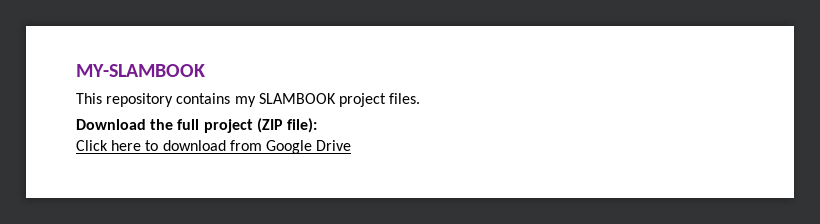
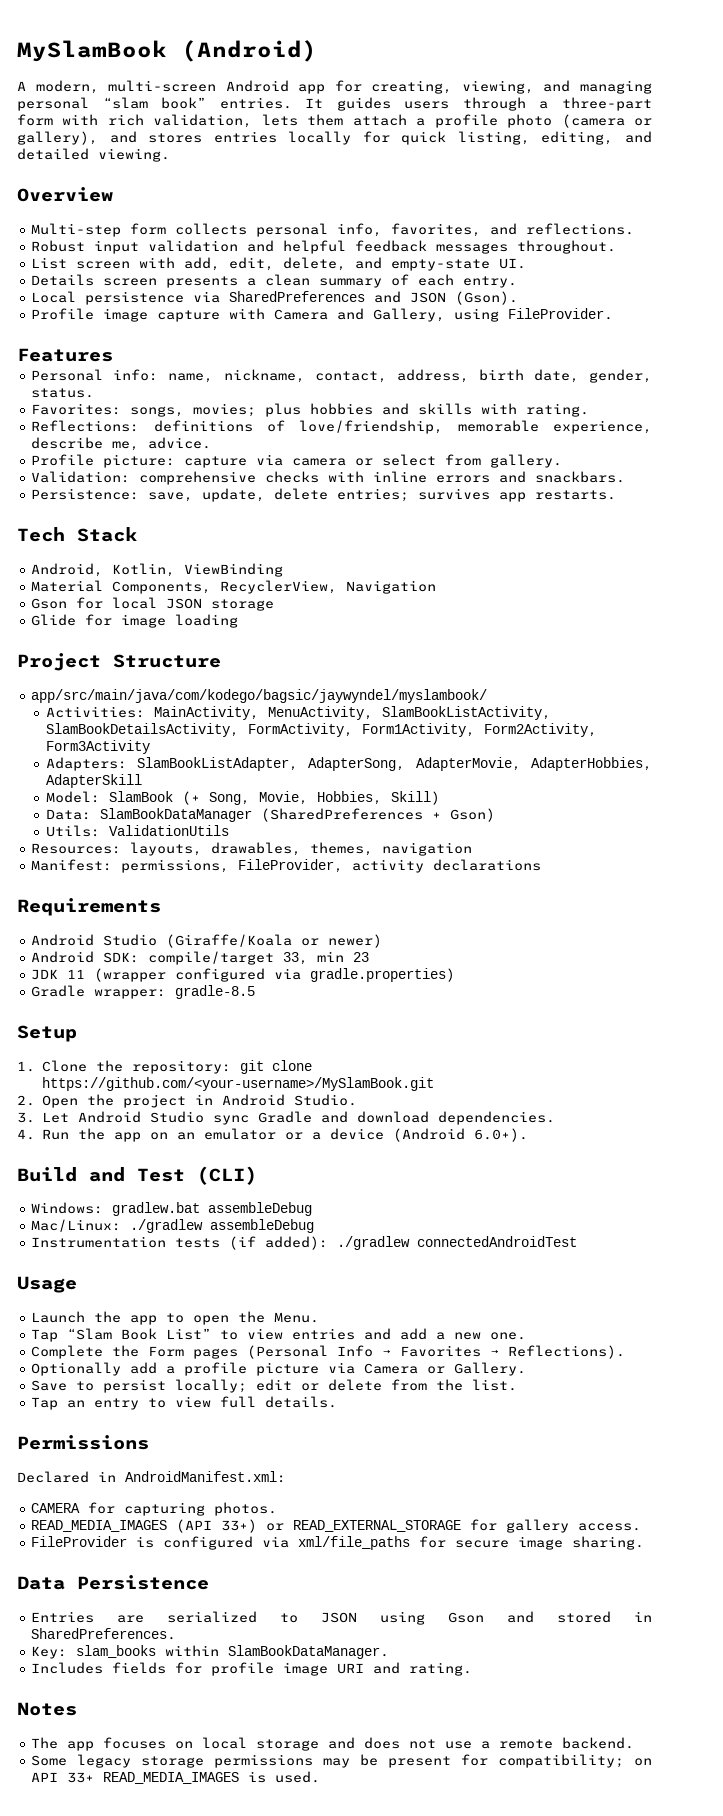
[76,64,205,77] [76,93,421,107] [76,118,317,133] [76,140,352,154] MY-SLAMBOOK // This repository contains my SLAMBOOK project files. // Download the full project (ZIP file): // Click here to download from Google Drive -> [17,40,317,62] [17,80,652,94] [17,97,652,111] [17,114,652,128] [17,131,652,145] [17,148,170,162] [17,187,113,202] [31,223,635,237] [31,240,617,254] [31,257,527,271] [31,274,518,288] [31,291,519,305] [31,308,614,322] [17,348,113,362] [31,369,652,383] [31,388,95,398] [31,403,590,417] [31,420,653,434] [31,437,212,451] [31,454,563,468] [31,471,626,485] [31,488,617,502] [17,527,137,542] [31,563,284,577] [31,580,437,594] [31,597,275,611] [31,614,239,628] [17,653,221,671] [31,689,488,703] [45,706,551,720] [45,723,597,737] [45,740,150,754] [45,757,652,771] [45,774,142,788] [45,791,440,805] [45,808,495,822] [45,825,229,837] [31,842,473,856] [31,859,542,873] [17,898,161,916] [31,934,383,948] [31,951,370,965] [31,968,456,982] [31,985,256,999] [17,1025,77,1042] [17,1060,312,1074] [41,1077,434,1091] [17,1094,357,1108] [17,1111,555,1125] [17,1128,528,1142] [17,1166,257,1185] [31,1202,313,1216] [31,1219,315,1233] [31,1236,578,1250] [17,1276,77,1293] [31,1311,320,1325] [31,1328,527,1342] [31,1345,626,1359] [31,1362,527,1376] [31,1379,518,1393] [31,1396,338,1410] [17,1435,149,1450] [17,1471,286,1483] [31,1502,278,1516] [31,1519,642,1533] [31,1536,645,1550] [17,1575,209,1590] [31,1611,653,1625] [31,1628,177,1640] [31,1645,390,1659] [31,1662,473,1676] [17,1702,77,1716] [31,1737,635,1751] [31,1754,653,1768] [31,1771,321,1784] MySlamBook (Android) // A modern, multi-screen Android app for creating, viewing, and managing personal “slam book” entries. It guides users through a three-part form with rich validation, lets them attach a profile photo (camera or gallery), and stores entries locally for quick listing, editing, and detailed viewing. // Overview // Multi-step form collects personal info, favorites, and reflections. // Robust input validation and helpful feedback messages throughout. // List screen with add, edit, delete, and empty-state UI. // Details screen presents a clean summary of each entry. // Local persistence via SharedPreferences and JSON (Gson). // Profile image capture with Camera and Gallery, using FileProvider. // Features // Personal info: name, nickname, contact, address, birth date, gender, status. // Favorites: songs, movies; plus hobbies and skills with rating. // Reflections: definitions of love/friendship, memorable experience, describe me, advice. // Profile picture: capture via camera or select from gallery. // Validation: comprehensive checks with inline errors and snackbars. // Persistence: save, update, delete entries; survives app restarts. // Tech Stack // Android, Kotlin, ViewBinding // Material Components, RecyclerView, Navigation // Gson for local JSON storage // Glide for image loading // Project Structure // app/src/main/java/com/kodego/bagsic/jaywyndel/myslambook/ // Activities: MainActivity, MenuActivity, SlamBookListActivity, SlamBookDetailsActivity, FormActivity, Form1Activity, Form2Activity, Form3Activity // Adapters: SlamBookListAdapter, AdapterSong, AdapterMovie, AdapterHobbies, AdapterSkill // Model: SlamBook (+ Song, Movie, Hobbies, Skill) // Data: SlamBookDataManager (SharedPreferences + Gson) // Utils: ValidationUtils // Resources: layouts, drawables, themes, navigation // Manifest: permissions, FileProvider, activity declarations // Requirements // Android Studio (Giraffe/Koala or newer) // Android SDK: compile/target 33, min 23 // JDK 11 (wrapper configured via gradle.properties) // Gradle wrapper: gradle-8.5 // Setup // 1. Clone the repository: git clone https://github.com/<your-username>/MySlamBook.git // 2. Open the project in Android Studio. // 3. Let Android Studio sync Gradle and download dependencies. // 4. Run the app on an emulator or a device (Android 6.0+). // Build and Test (CLI) // Windows: gradlew.bat assembleDebug // Mac/Linux: ./gradlew assembleDebug // Instrumentation tests (if added): ./gradlew connectedAndroidTest // Usage // Launch the app to open the Menu. // Tap “Slam Book List” to view entries and add a new one. // Complete the Form pages (Personal Info → Favorites → Reflections). // Optionally add a profile picture via Camera or Gallery. // Save to persist locally; edit or delete from the list. // Tap an entry to view full details. // Permissions // Declared in AndroidManifest.xml: // CAMERA for capturing photos. // READ_MEDIA_IMAGES (API 33+) or READ_EXTERNAL_STORAGE for gallery access. // FileProvider is configured via xml/file_paths for secure image sharing. // Data Persistence // Entries are serialized to JSON using Gson and stored in SharedPreferences. // Key: slam_books within SlamBookDataManager. // Includes fields for profile image URI and rating. // Notes // The app focuses on local storage and does not use a remote backend. // Some legacy storage permissions may be present for compatibility; on API 33+ READ_MEDIA_IMAGES is used.

